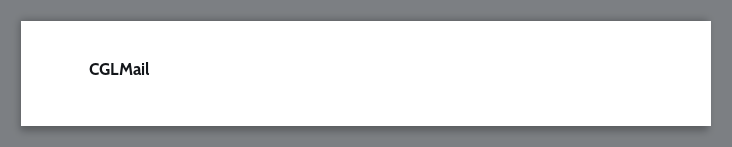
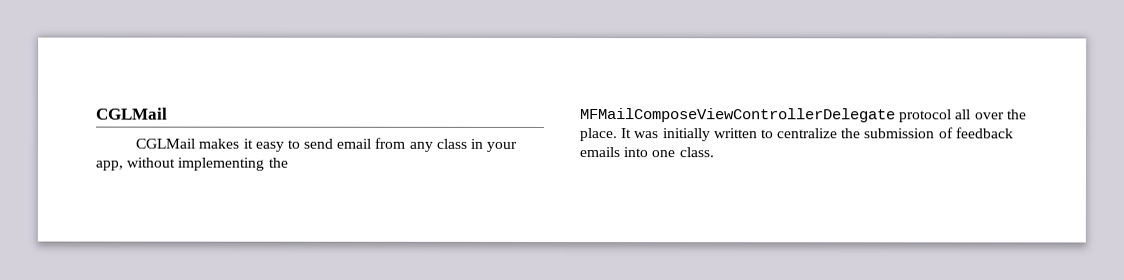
[89,62,150,75] CGLMail -> [96,107,168,120] [135,137,518,152] [95,157,288,171] [580,108,1027,123] [579,127,1014,142] [579,147,714,158] CGLMail // CGLMail makes it easy to send email from any class in your app, without implementing the MFMailComposeViewControllerDelegate protocol all over the place. It was initially written to centralize the submission of feedback emails into one class.

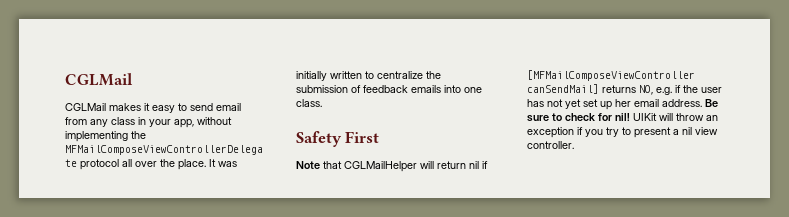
(714, 152) none -> [296,131,380,147] [296,161,488,172] [527,70,695,81] [527,84,722,95] [527,99,718,110] [527,113,718,122] [527,127,718,138] [527,141,574,149] // Safety First // Note that CGLMailHelper will return nil if [MFMailComposeViewController canSendMail] returns NO, e.g. if the user has not yet set up her email address. Be sure to check for nil! UIKit will throw an exception if you try to present a nil view controller.

